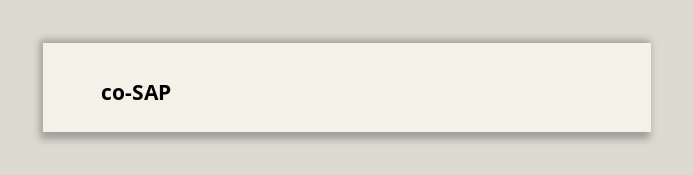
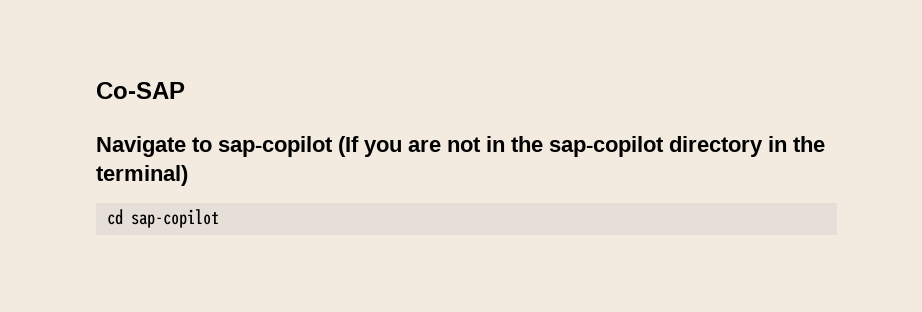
[101,85,171,100] co-SAP -> [96,82,185,99] [96,136,825,157] [96,165,188,186] [107,209,220,228] Co-SAP // Navigate to sap-copilot (If you are not in the sap-copilot directory in the terminal) // cd sap-copilot

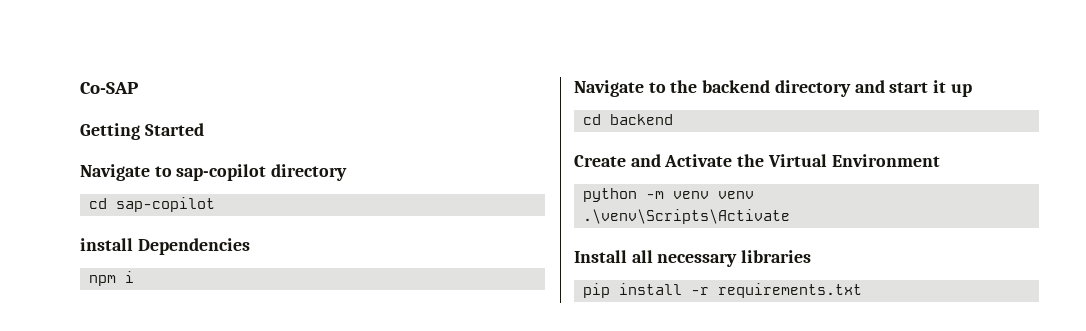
(185, 90) none -> [80,123,204,140] // Getting Started
[338,136,825,157] [96,165,188,186] [107,209,220,228] (If you are not in the sap-copilot directory in the terminal) // cd sap-copilot -> [271,164,348,181] [89,197,216,212] [80,238,250,255] [89,271,135,286] [574,80,972,97] [583,114,674,125] [574,154,940,167] [583,188,755,202] [583,209,791,224] [574,250,812,267] [583,283,863,298] directory // cd sap-copilot // install Dependencies // npm i // Navigate to the backend directory and start it up // cd backend // Create and Activate the Virtual Environment // python -m venv venv // .\venv\Scripts\Activate // Install all necessary libraries // pip install -r requirements.txt

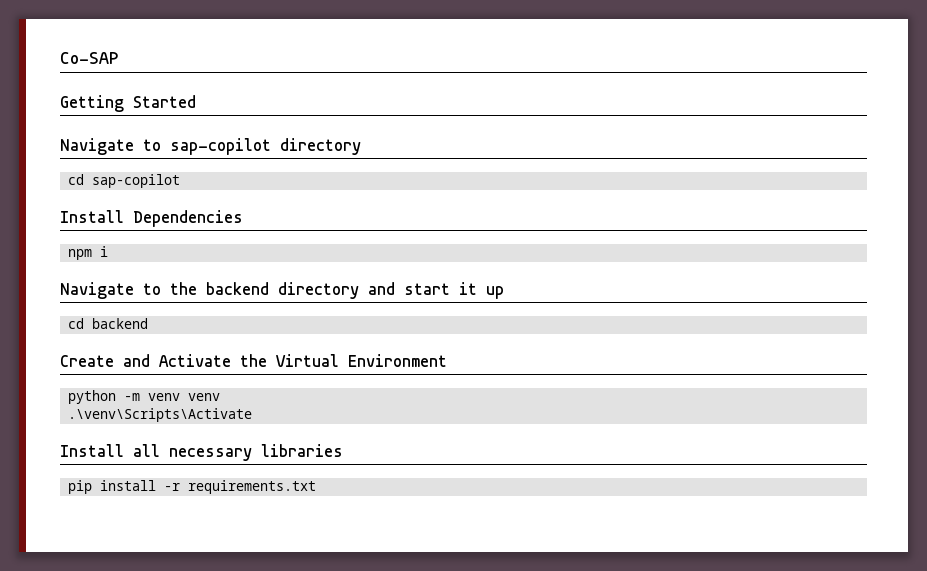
[80,238,133,251] install -> [60,210,124,223] Install

